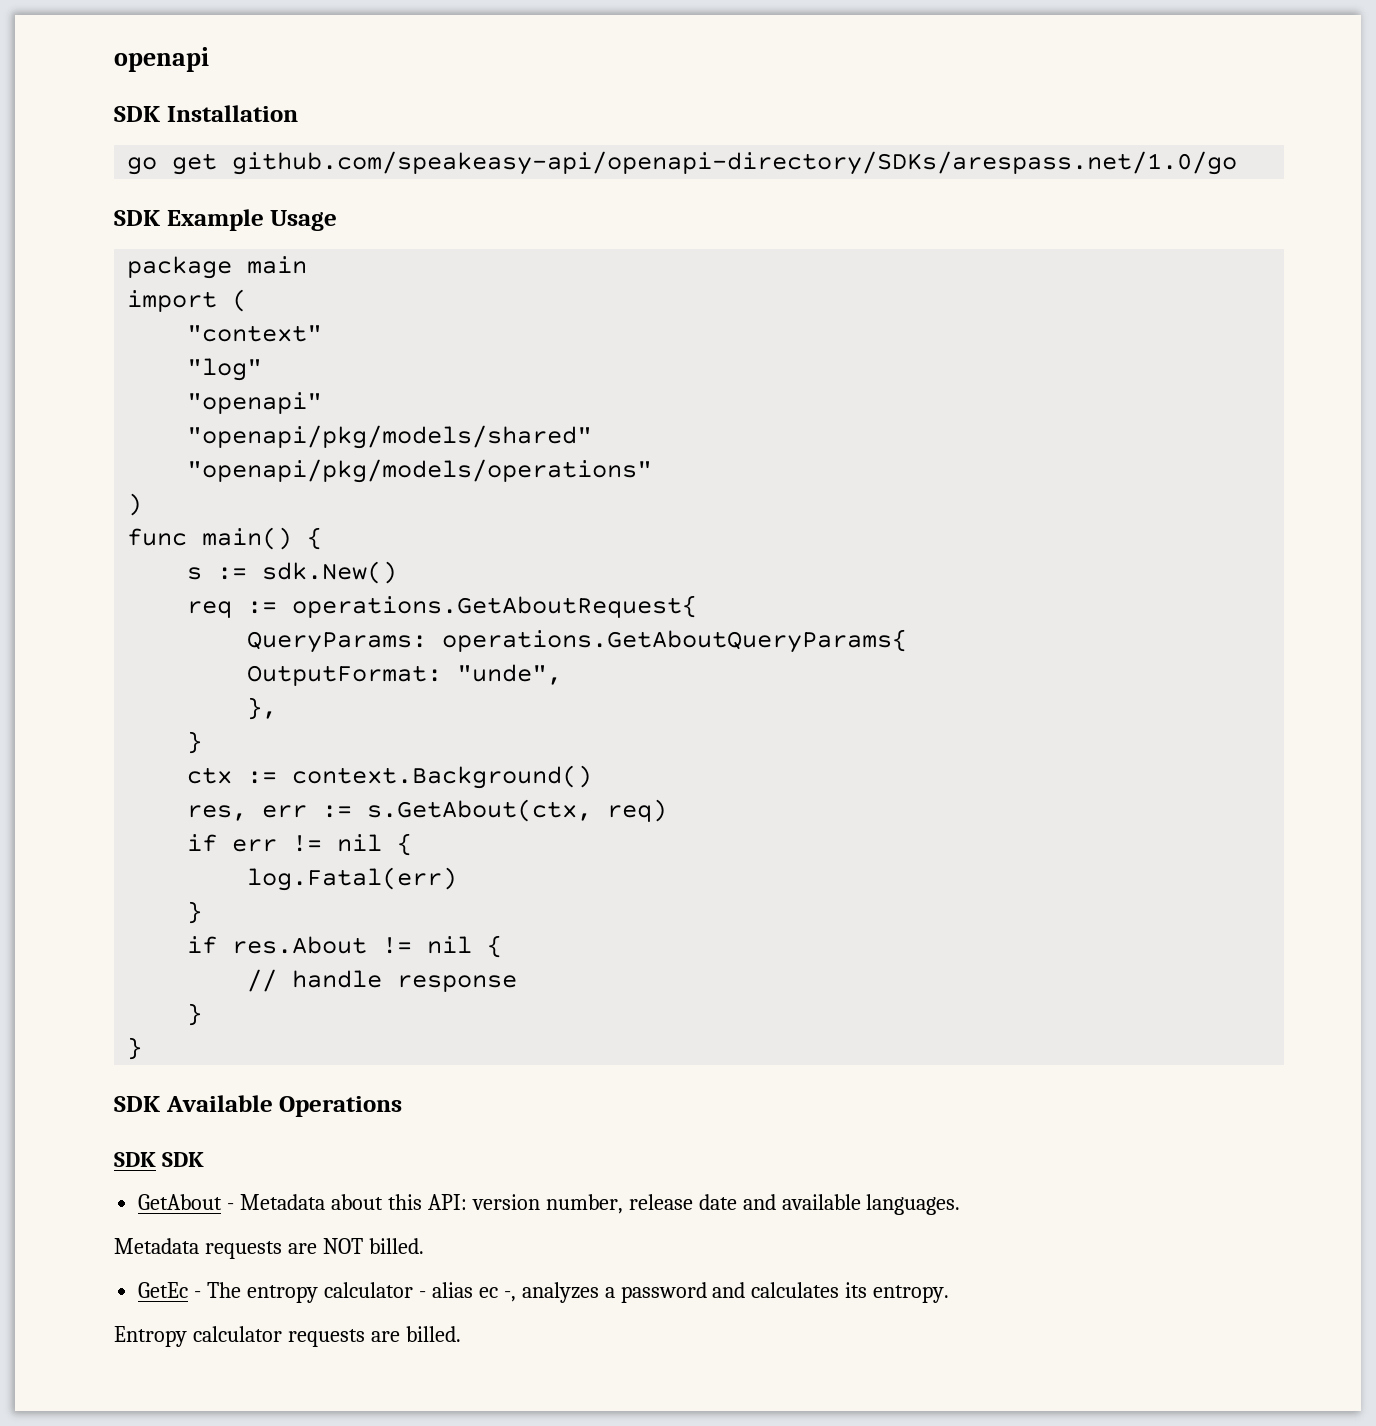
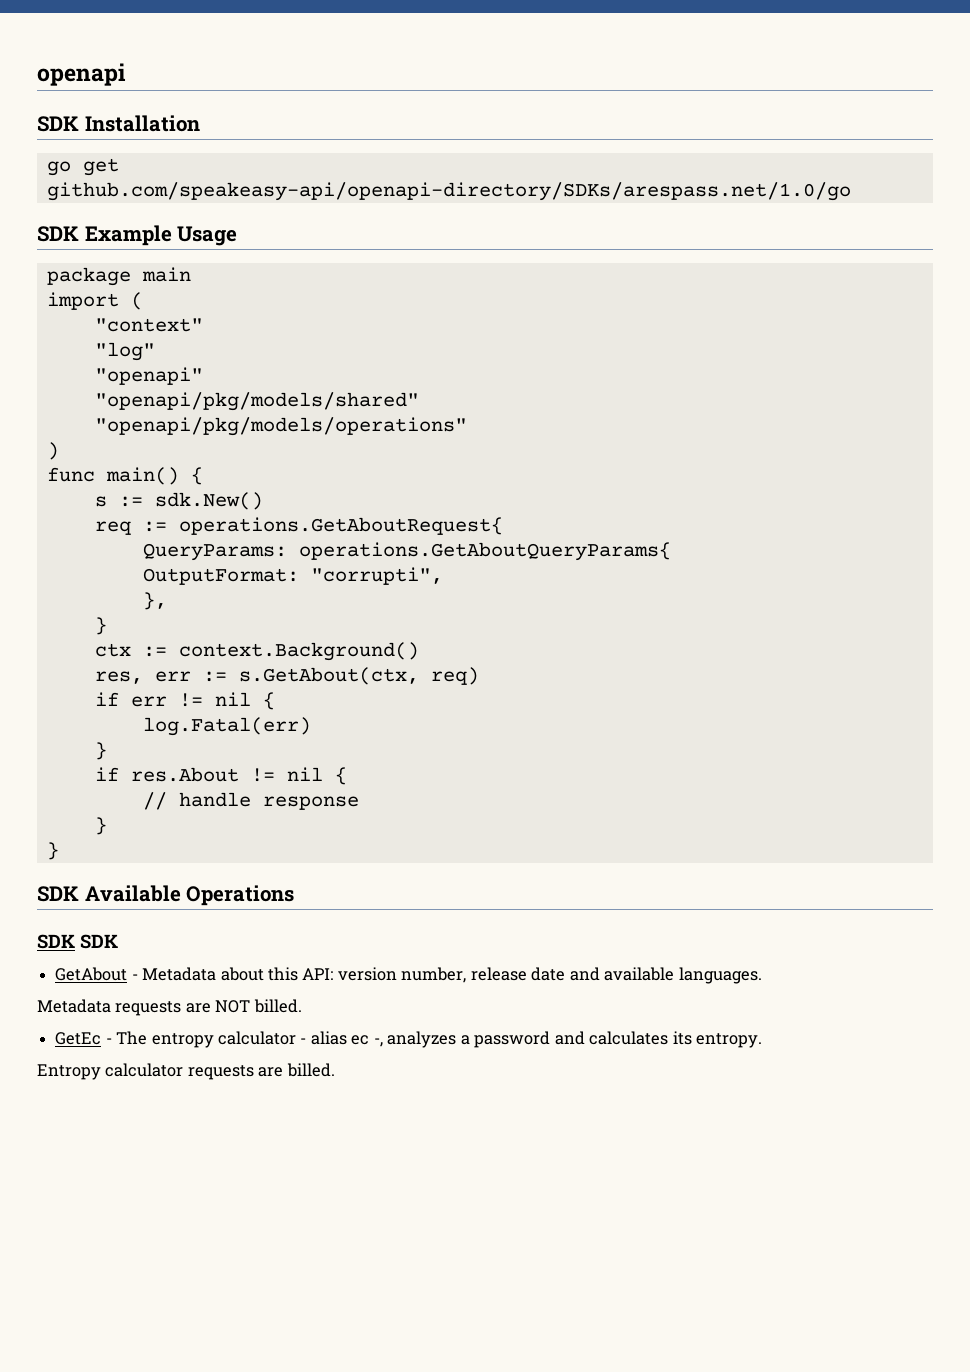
[457,664,563,685] "unde", -> [310,567,443,585] "corrupti",

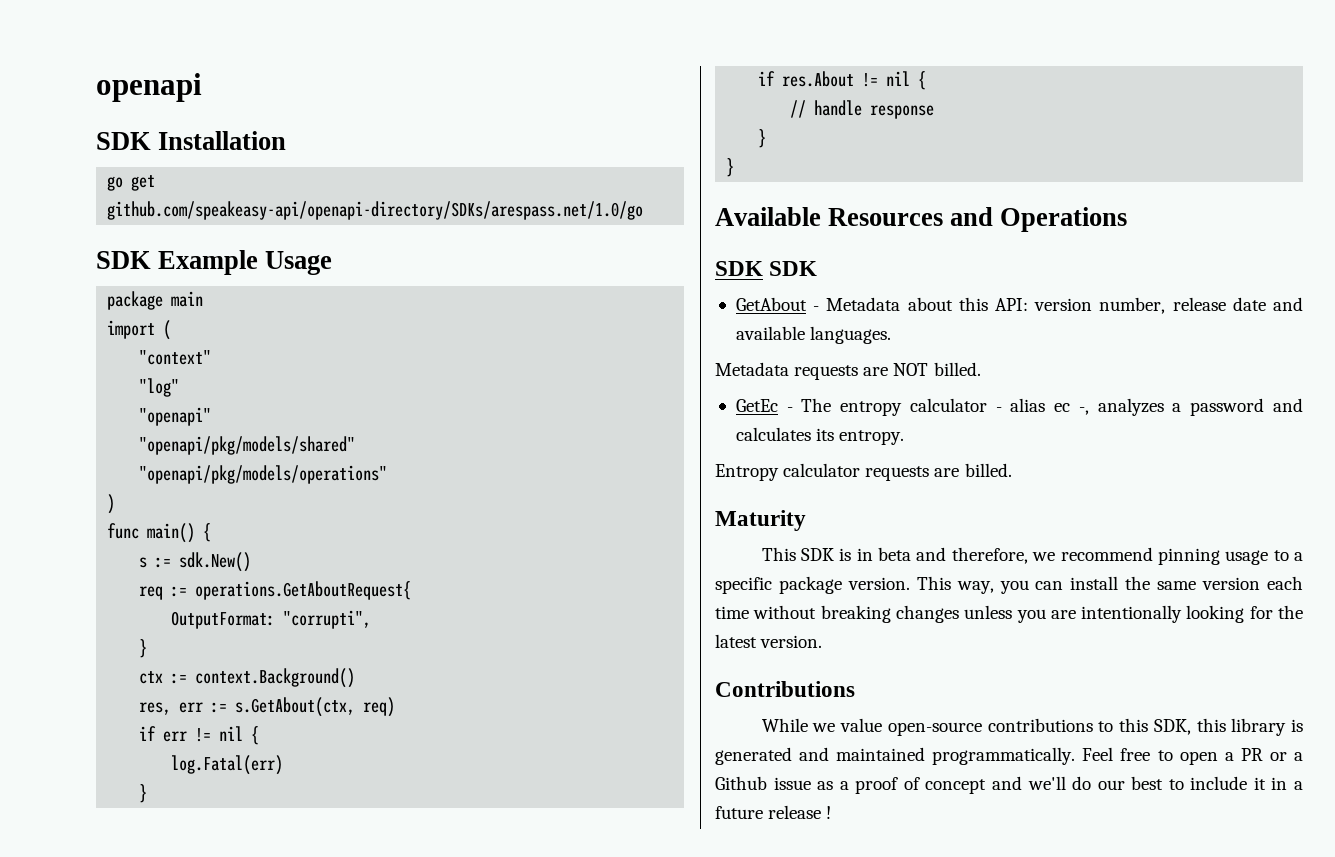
[142,542,671,561] // QueryParams: operations.GetAboutQueryParams{ -> (412, 590) none
[142,592,167,610] // }, -> (372, 619) none
[37,885,181,902] SDK Available -> [715,207,994,226] Available Resources and
(335, 1070) none -> [715,510,806,531] [761,547,1303,565] [715,576,1303,594] [715,605,1303,623] [715,634,823,648] [715,681,855,697] [761,718,1303,736] [715,747,1303,765] [715,776,1303,794] [715,805,832,819] // Maturity // This SDK is in beta and therefore, we recommend pinning usage to a specific package version. This way, you can install the same version each time without breaking changes unless you are intentionally looking for the latest version. // Contributions // While we value open-source contributions to this SDK, this library is generated and maintained programmatically. Feel free to open a PR or a Github issue as a proof of concept and we'll do our best to include it in a future release !

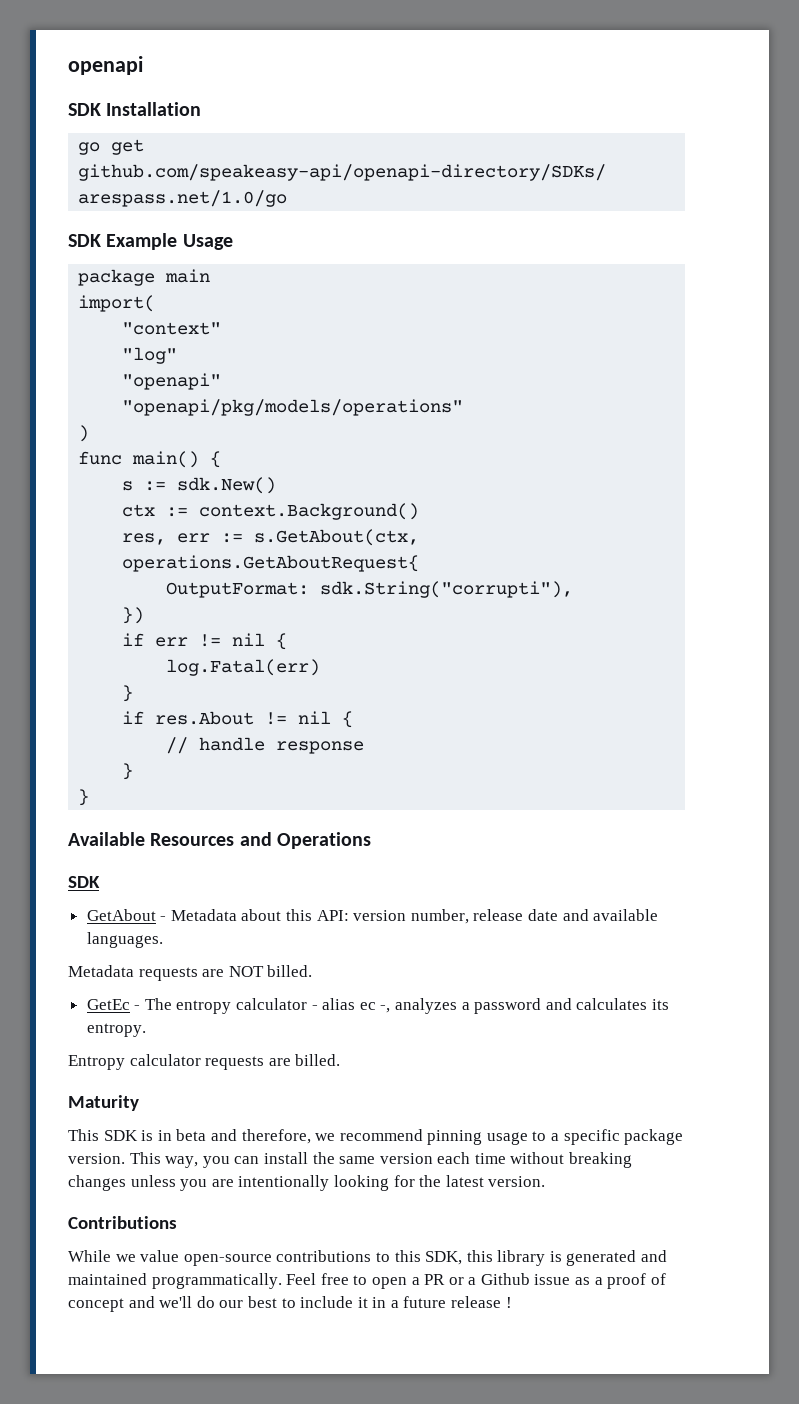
[107,320,172,340] import ( -> [78,295,156,312] import(
[139,436,356,455] // "openapi/pkg/models/shared" -> (222, 381) none
[139,581,412,600] [171,610,372,629] [139,639,148,658] // req := operations.GetAboutRequest{ // OutputFormat: "corrupti", // } -> (277, 485) none
[363,697,396,717] req) -> [122,555,420,572] [166,581,574,598] [122,607,145,624] operations.GetAboutRequest{ // OutputFormat: sdk.String("corrupti"), // })
[769,261,818,276] SDK -> (100, 882) none

